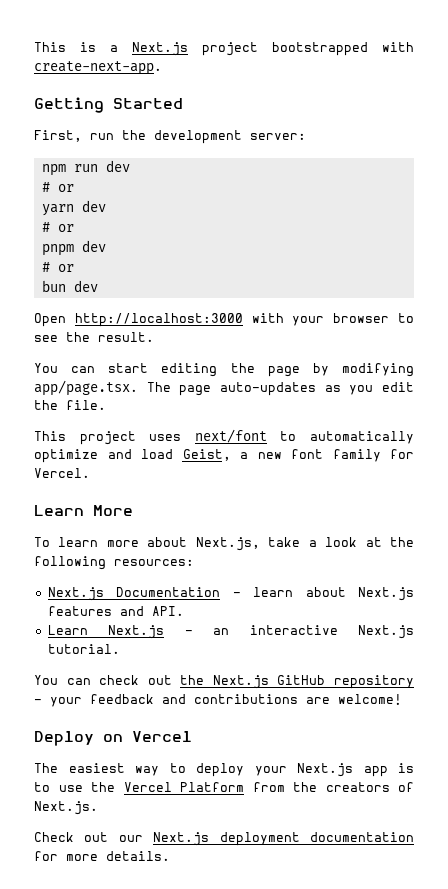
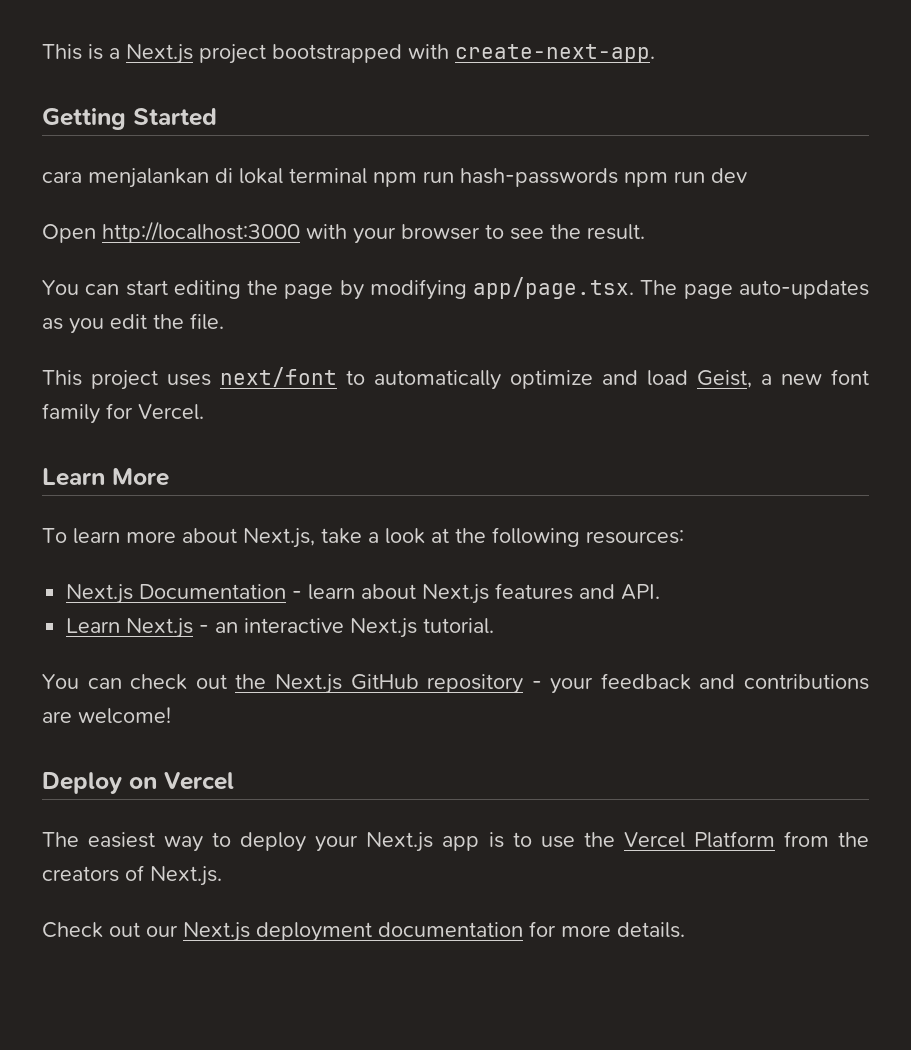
[34,130,306,144] [41,160,130,176] [41,182,74,192] [41,200,106,216] [41,222,74,232] [41,240,106,256] [41,262,74,272] [41,280,66,292] First, run the development server: // npm run dev // # or // yarn dev // # or // pnpm dev // # or // bun -> [42,168,705,188] cara menjalankan di lokal terminal npm run hash-passwords npm run

